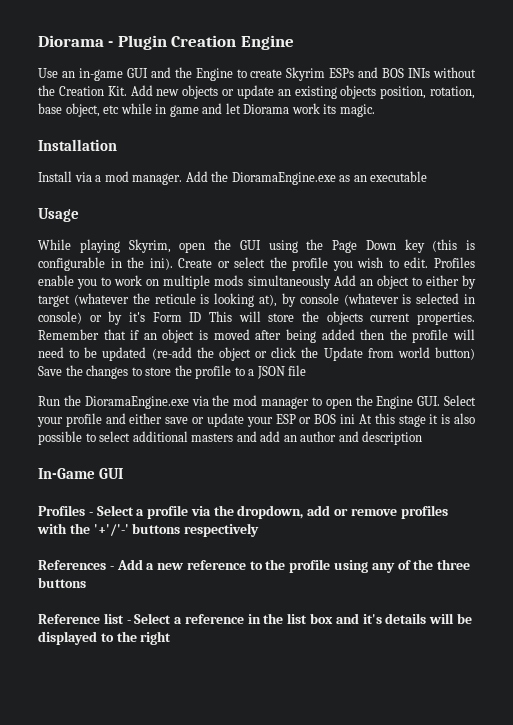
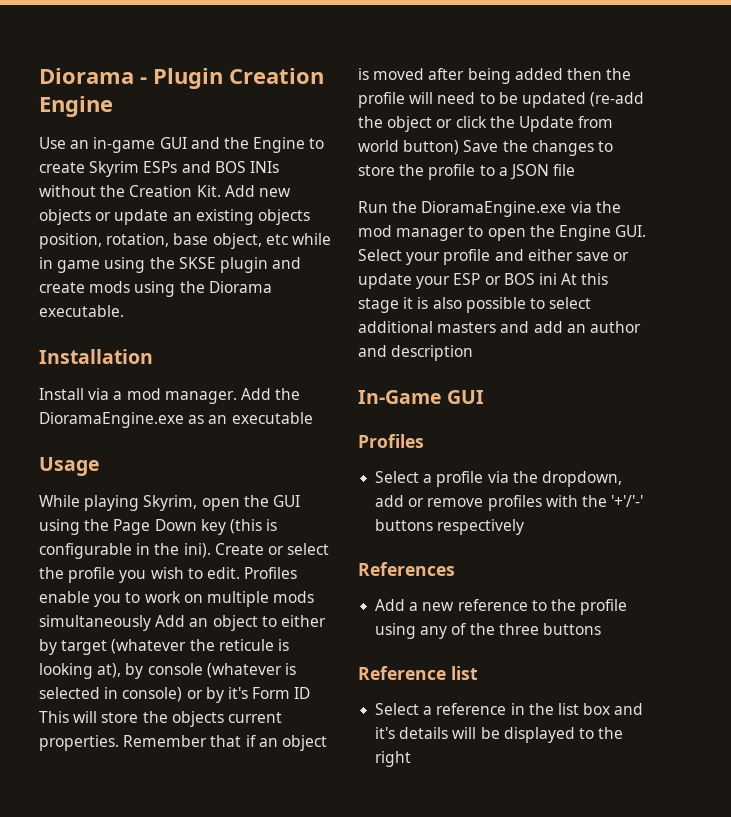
[202,103,375,117] and let Diorama work its magic. -> [104,257,302,273] [39,281,272,297] [39,305,124,317] using the SKSE plugin and create mods using the Diorama executable.
[88,512,93,516] - -> (424, 441) //
[109,566,114,570] - -> (455, 569) //
[126,620,131,624] - -> (478, 673) //

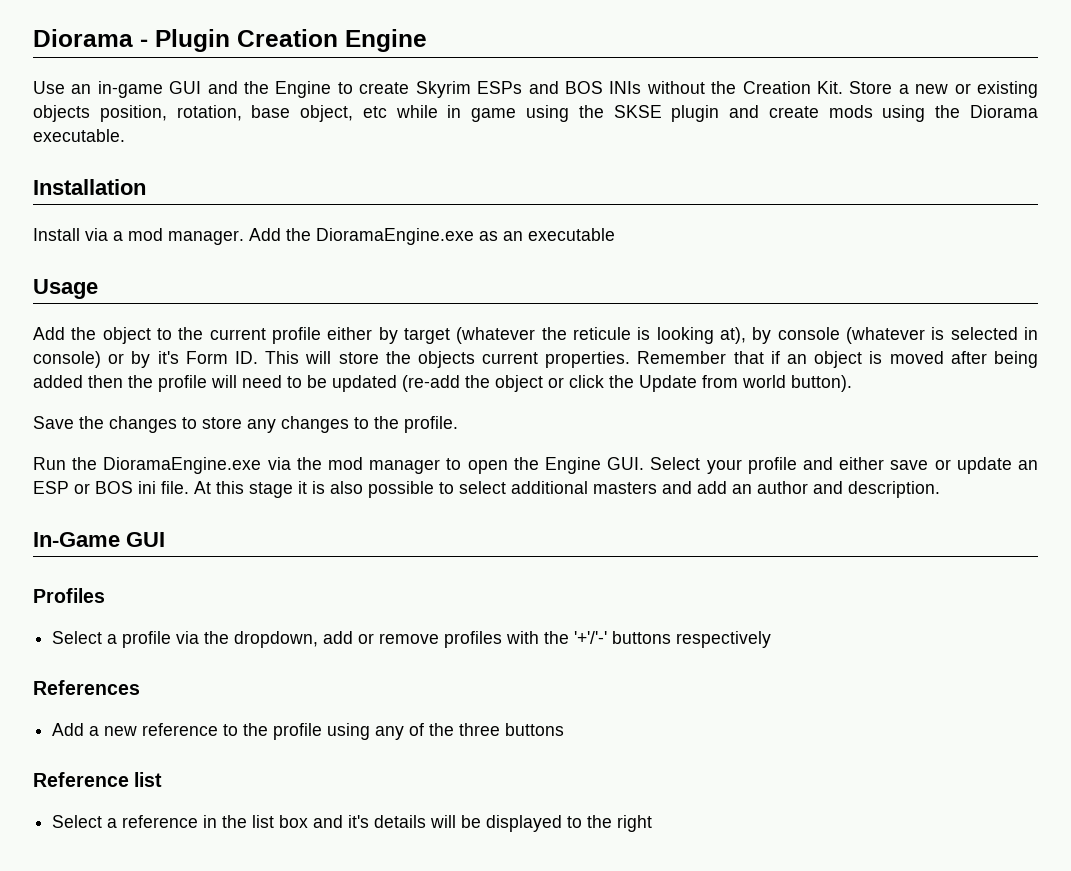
[224,185,291,197] [39,209,192,225] Add new objects or update an -> [849,81,971,94] Store a new or
[39,495,300,511] [39,519,278,535] [39,543,330,559] [39,567,298,583] [39,591,315,607] [39,615,277,631] While playing Skyrim, open the GUI using the Page Down key (this is configurable in the ini). Create or select the profile you wish to edit. Profiles enable you to work on multiple mods simultaneously Add an object to -> [33,327,321,344] Add the object to the current profile
[294,687,311,699] ID -> [234,351,258,364] ID.
[403,140,460,155] button) -> [791,375,852,392] button). //
[399,164,576,180] the profile to a JSON file -> [247,416,458,433] any changes to the profile.
[416,276,451,289] your -> [1018,460,1039,470] an
(557, 279) none -> [161,481,189,494] file.
[391,345,474,361] description -> [848,481,940,498] description.

